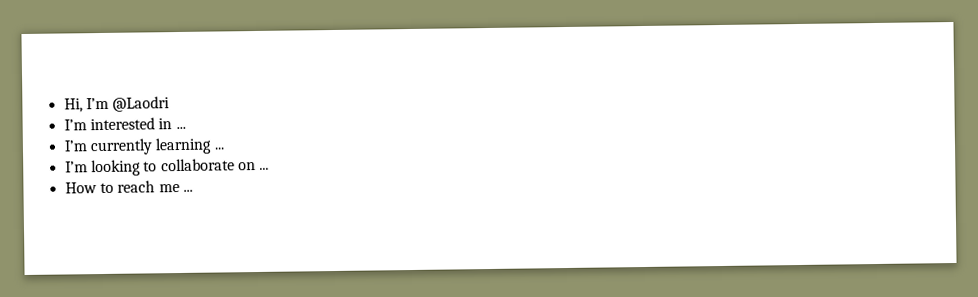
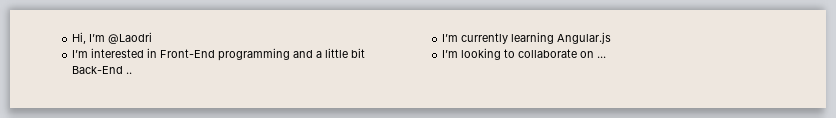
[175,126,186,130] ... -> [160,48,366,61] [72,66,133,74] Front-End programming and a little bit Back-End ..
[213,147,224,150] ... -> [557,32,612,44] Angular.js
[64,180,193,194] // How to reach me ... -> (607, 57) none

